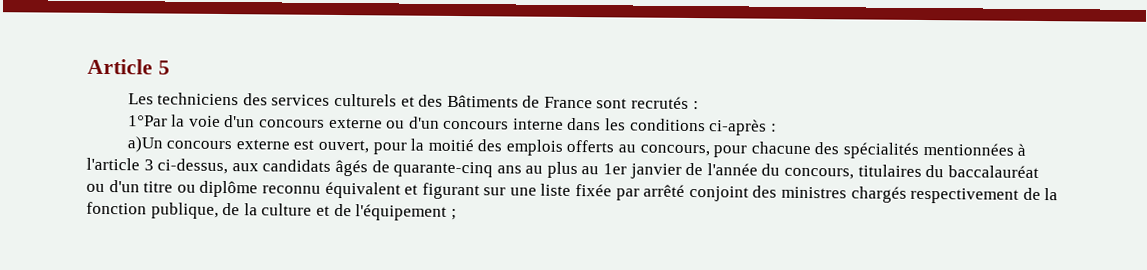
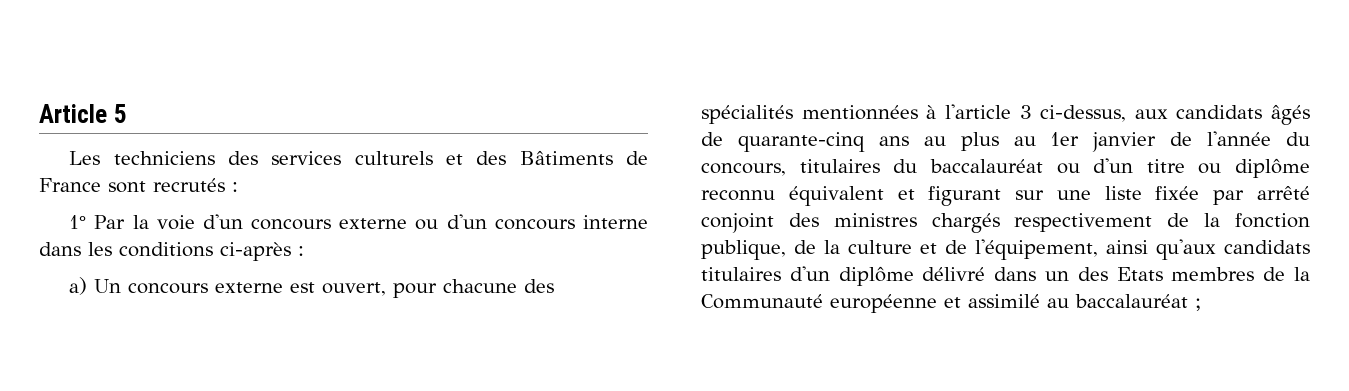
[127,115,168,127] 1°Par -> [69,215,126,229] 1° Par
[126,136,163,153] a)Un -> [69,277,122,295] a) Un
[410,138,748,158] la moitié des emplois offerts au concours, pour -> (438, 290) none
[355,204,448,221] l'équipement -> [975,239,1310,260] [701,266,1310,286] [701,294,1188,313] l'équipement, ainsi qu'aux candidats titulaires d'un diplôme délivré dans un des Etats membres de la Communauté européenne et assimilé au baccalauréat

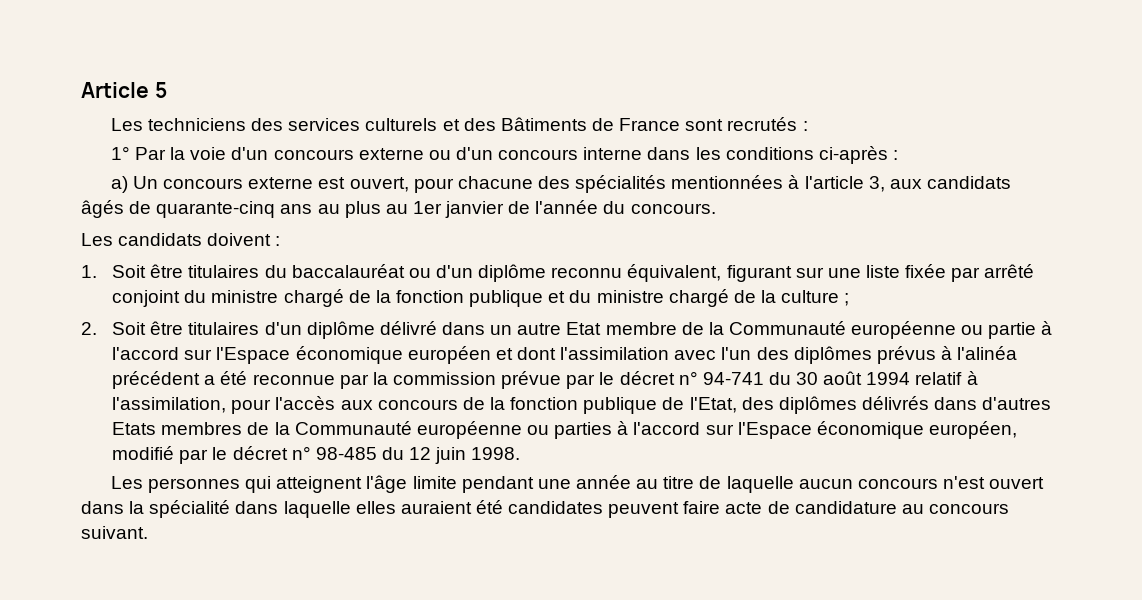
[1019,105,1127,122] 3 ci-dessus, -> [868,176,885,192] 3,
[701,163,786,176] concours, -> [630,203,716,214] [81,233,281,246] [81,264,184,278] concours. // Les candidats doivent : // 1. Soit être
[1146,158,1310,178] [701,186,915,206] titre ou diplôme reconnu équivalent et -> [478,264,722,282] diplôme reconnu équivalent,
[788,213,1310,233] [701,239,1310,260] des ministres chargés respectivement de la fonction publique, de la culture et de l'équipement, ainsi qu'aux candidats -> [184,289,850,307] [81,321,184,335] du ministre chargé de la fonction publique et du ministre chargé de la culture ; // 2. Soit être
[1077,267,1108,281] des -> [517,321,1053,339] [112,346,1018,364] [112,371,978,389] [112,396,1052,414] autre Etat membre de la Communauté européenne ou partie à l'accord sur l'Espace économique européen et dont l'assimilation avec l'un des diplômes prévus à l'alinéa précédent a été reconnue par la commission prévue par le décret n° 94-741 du 30 août 1994 relatif à l'assimilation, pour l'accès aux concours de la fonction publique de l'Etat, des diplômes délivrés dans d'autres
[944,294,1201,311] et assimilé au baccalauréat ; -> [526,421,1017,439] [112,446,521,464] [110,475,1045,493] [81,500,1009,518] [81,526,148,539] ou parties à l'accord sur l'Espace économique européen, modifié par le décret n° 98-485 du 12 juin 1998. // Les personnes qui atteignent l'âge limite pendant une année au titre de laquelle aucun concours n'est ouvert dans la spécialité dans laquelle elles auraient été candidates peuvent faire acte de candidature au concours suivant.

